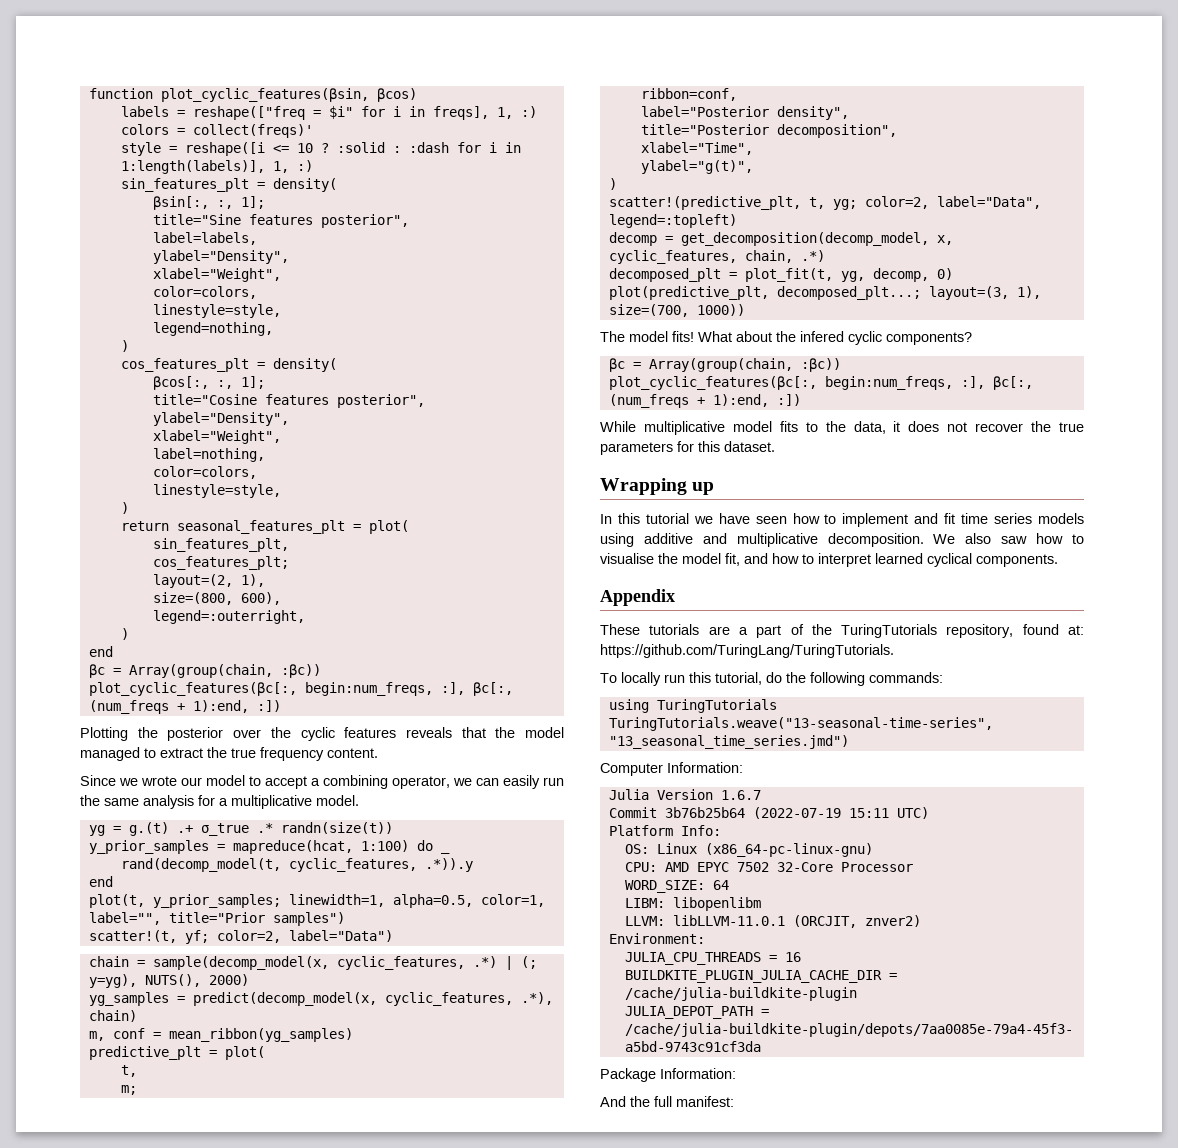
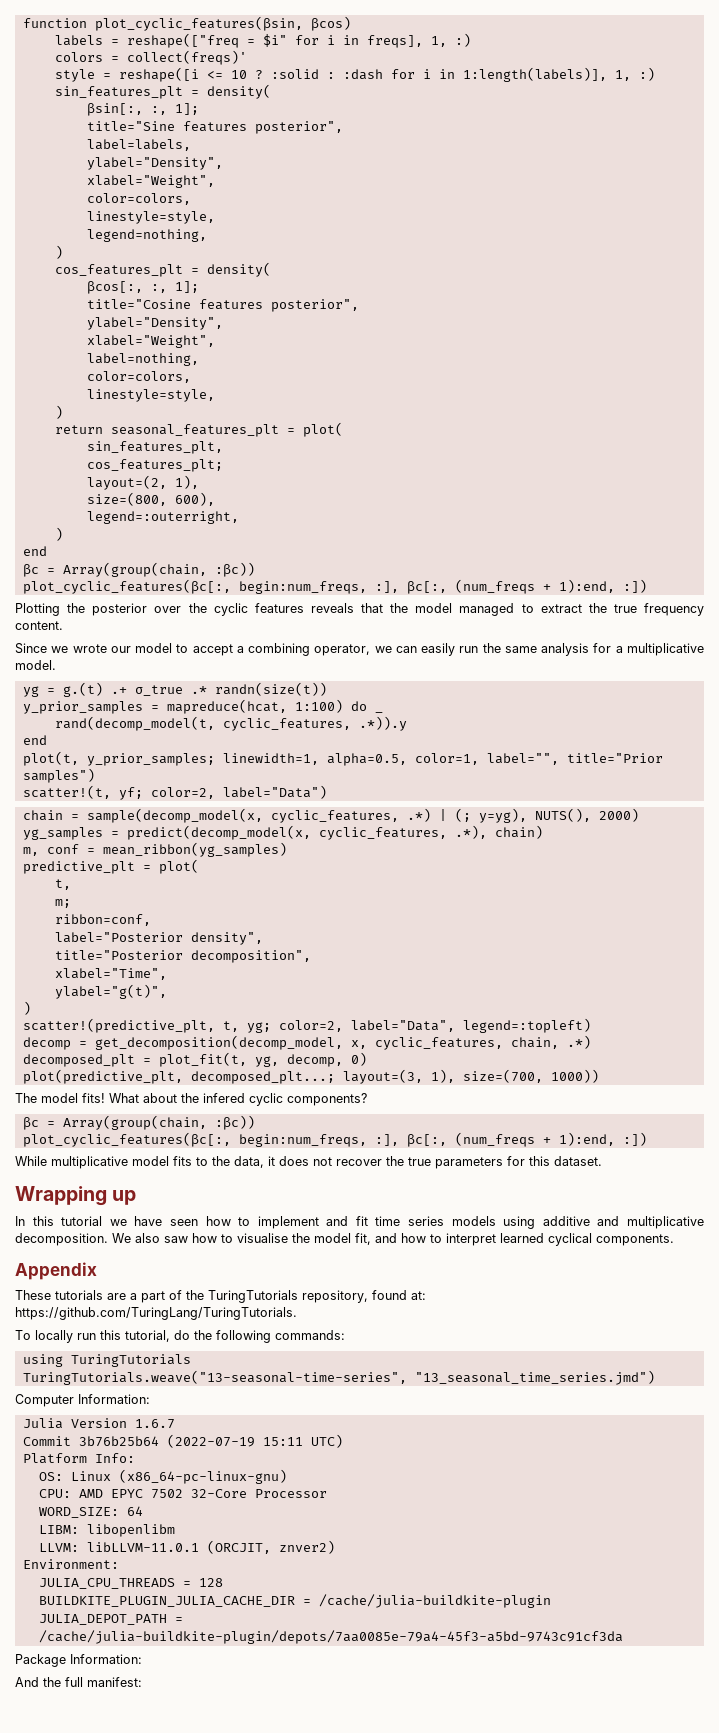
[784,952,801,962] 16 -> [198,1578,223,1587] 128

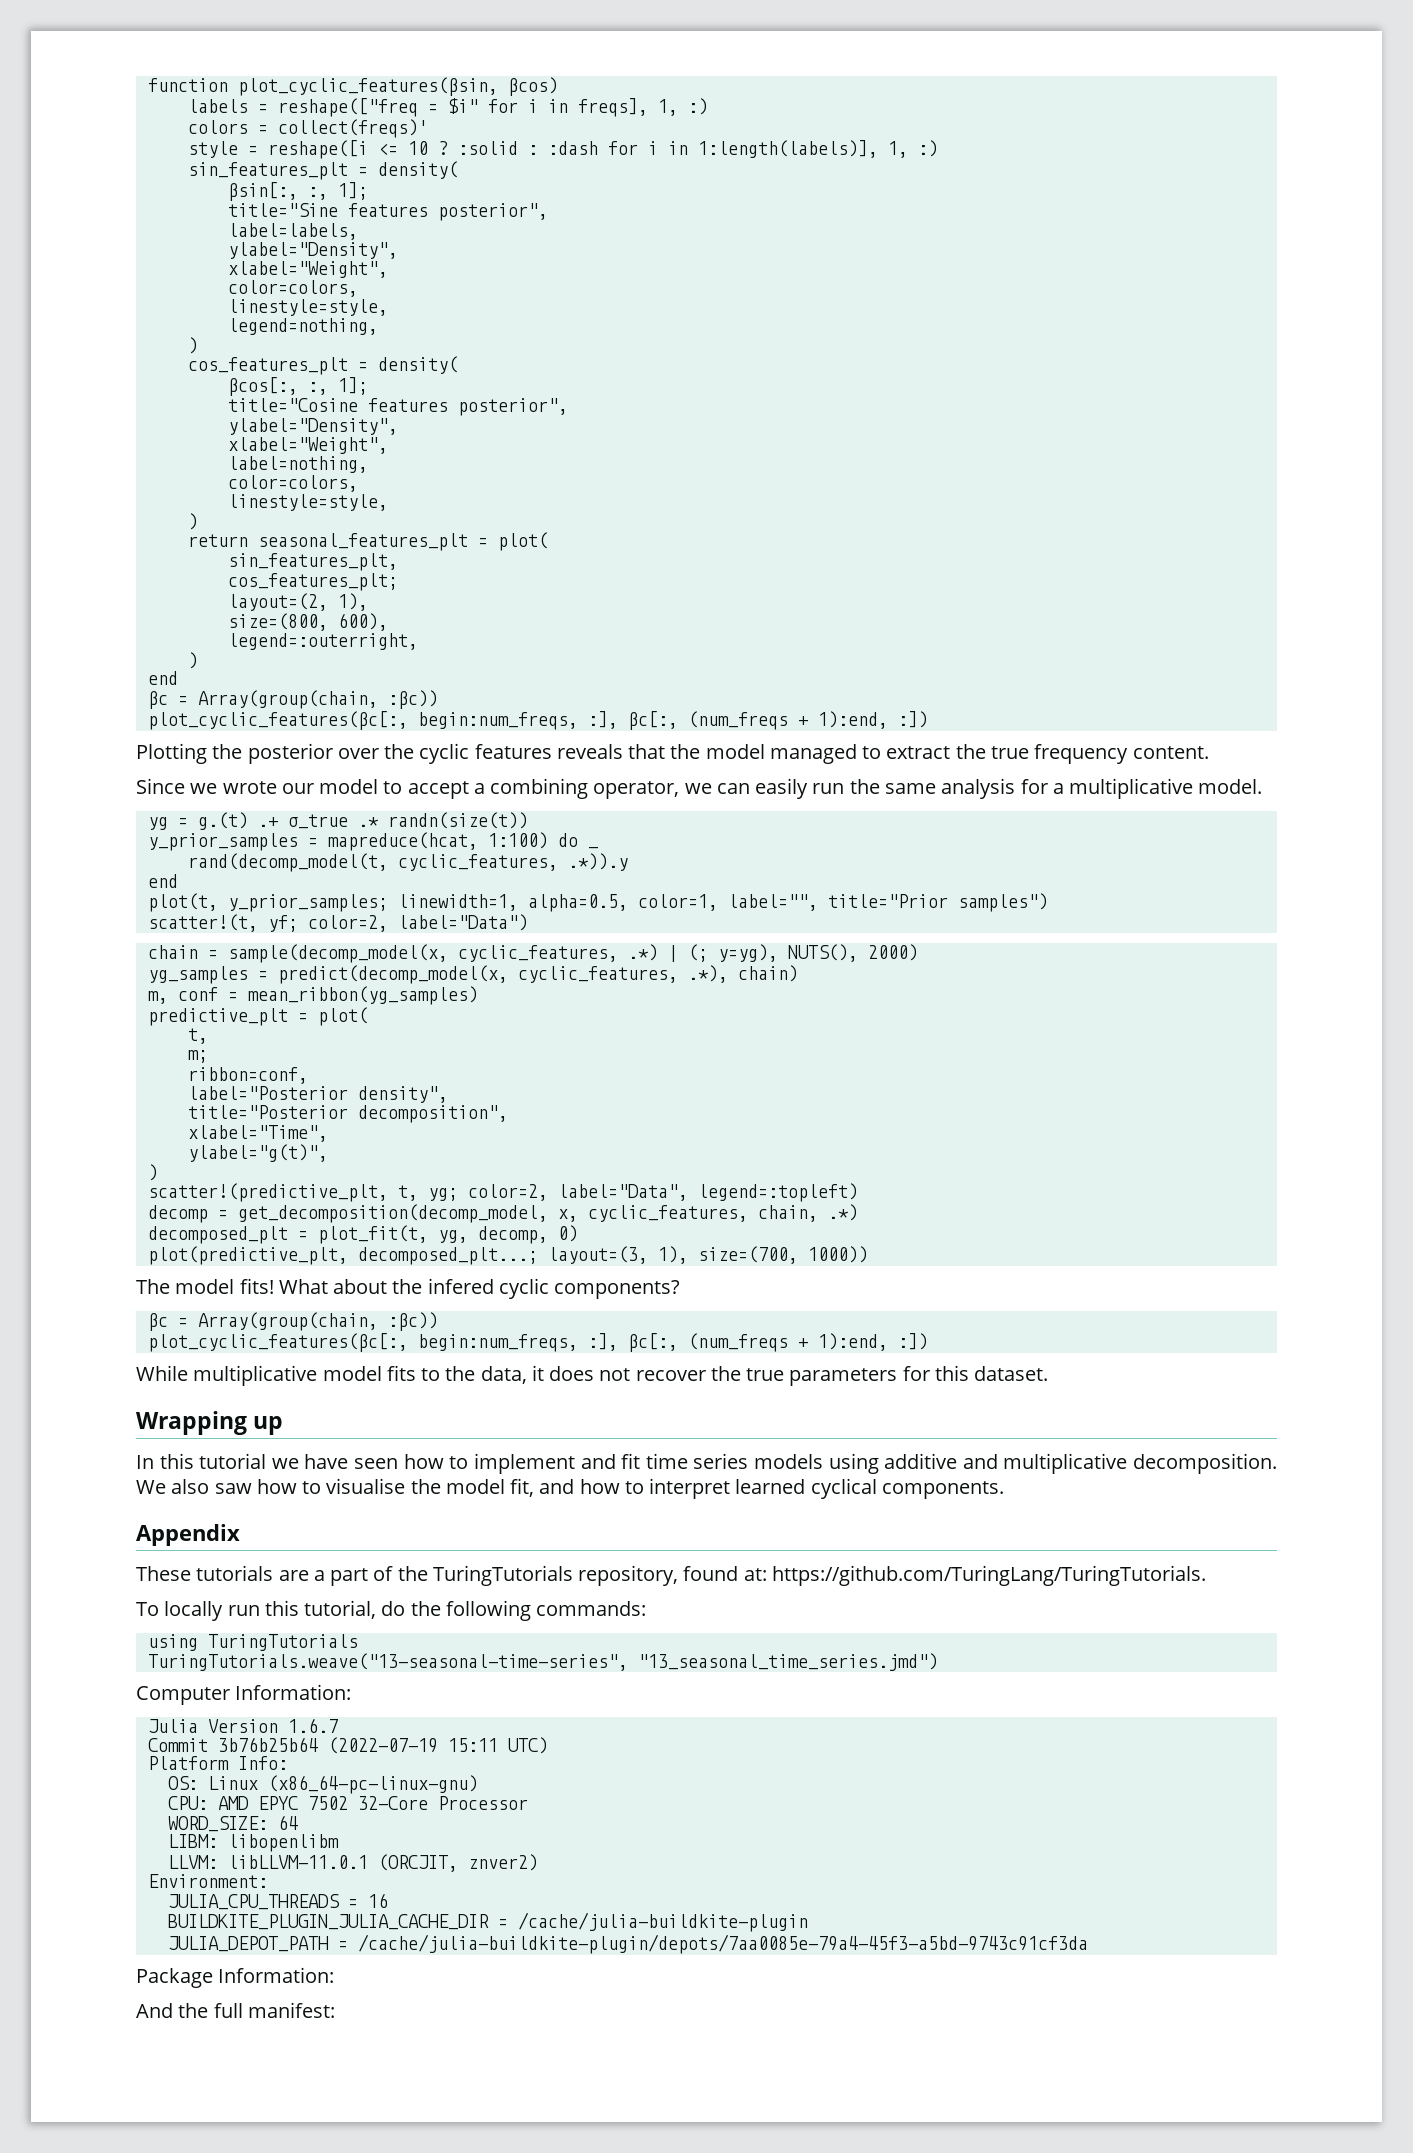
[198,1578,223,1587] 128 -> [367,1893,388,1908] 16

